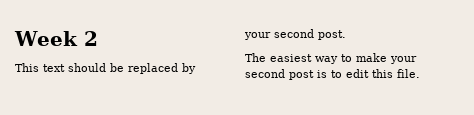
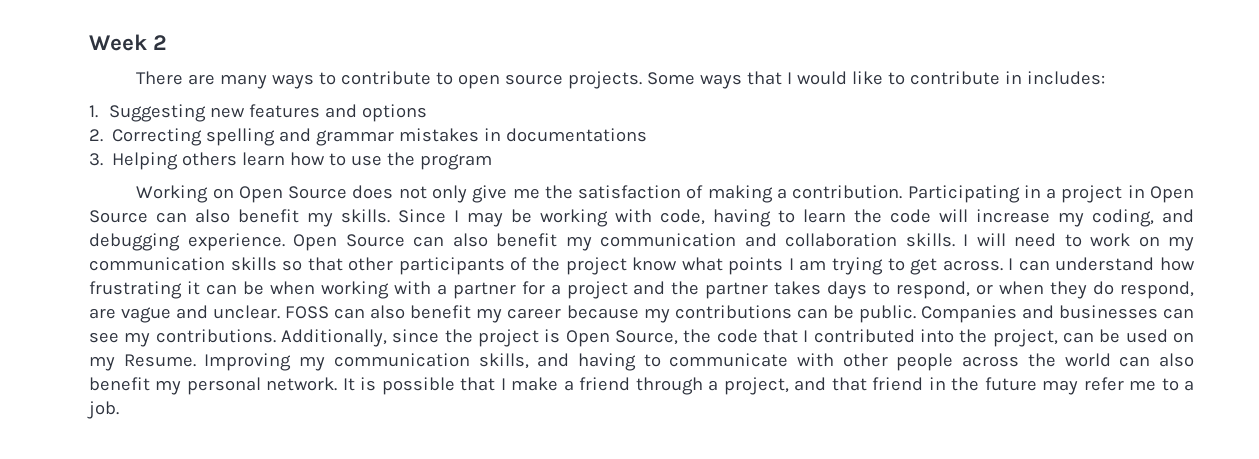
[15,63,196,74] [244,29,346,40] [245,53,417,64] [245,69,420,80] This text should be replaced by your second post. // The easiest way to make your second post is to edit this file. -> [136,71,1106,89] [89,104,428,122] [89,128,648,146] [89,152,493,170] [136,185,1194,203] [89,209,1194,227] [89,233,1194,251] [89,257,1195,275] [89,281,1194,299] [89,305,1195,323] [89,329,1194,347] [89,353,1195,371] [89,377,1195,395] [87,401,119,419] There are many ways to contribute to open source projects. Some ways that I would like to contribute in includes: // 1. Suggesting new features and options // 2. Correcting spelling and grammar mistakes in documentations // 3. Helping others learn how to use the program // Working on Open Source does not only give me the satisfaction of making a contribution. Participating in a project in Open Source can also benefit my skills. Since I may be working with code, having to learn the code will increase my coding, and debugging experience. Open Source can also benefit my communication and collaboration skills. I will need to work on my communication skills so that other participants of the project know what points I am trying to get across. I can understand how frustrating it can be when working with a partner for a project and the partner takes days to respond, or when they do respond, are vague and unclear. FOSS can also benefit my career because my contributions can be public. Companies and businesses can see my contributions. Additionally, since the project is Open Source, the code that I contributed into the project, can be used on my Resume. Improving my communication skills, and having to communicate with other people across the world can also benefit my personal network. It is possible that I make a friend through a project, and that friend in the future may refer me to a job.

